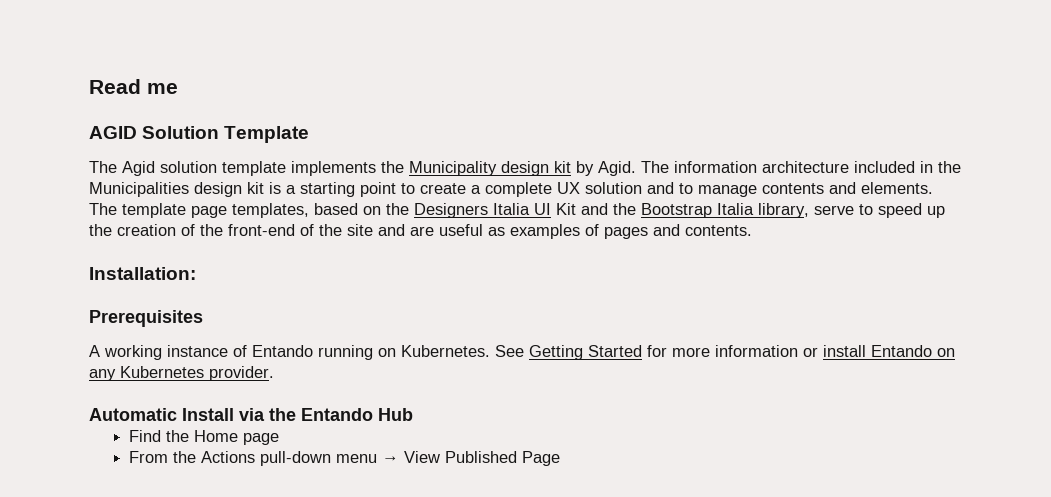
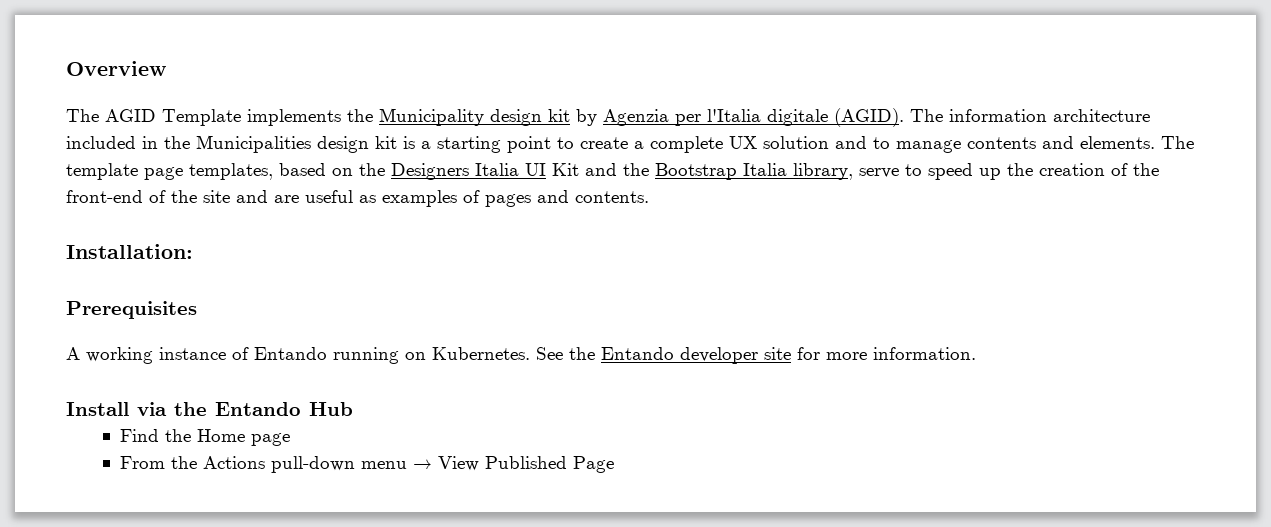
[89,79,178,94] [89,126,310,143] [89,161,286,176] Read me // AGID Solution Template // The Agid solution template -> [66,61,166,76] [66,109,241,126] Overview // The AGID Template
[598,161,636,176] Agid. -> [603,108,904,127] Agenzia per l'Italia digitale (AGID).
[529,345,955,360] [89,366,274,381] [89,408,177,421] Getting Started for more information or install Entando on any Kubernetes provider. // Automatic -> [569,347,976,364] the Entando developer site for more information. //

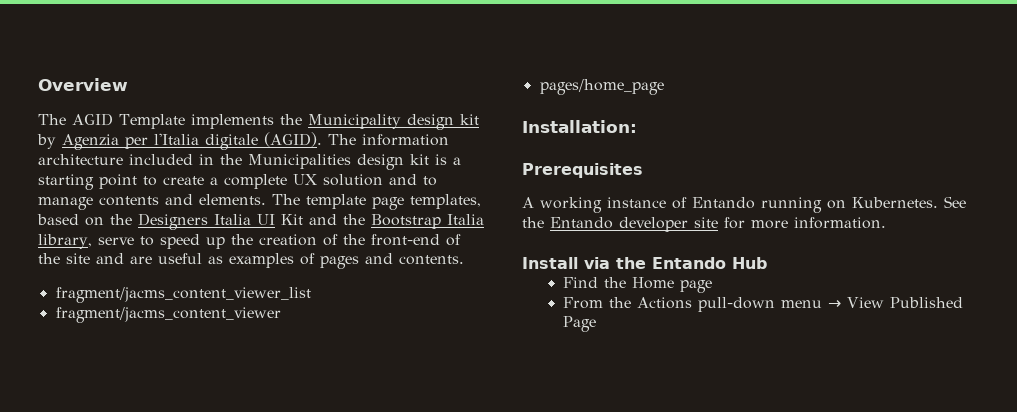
(649, 197) none -> [55,287,311,303] [55,307,281,323] [539,79,664,95] // fragment/jacms_content_viewer_list // fragment/jacms_content_viewer // pages/home_page

